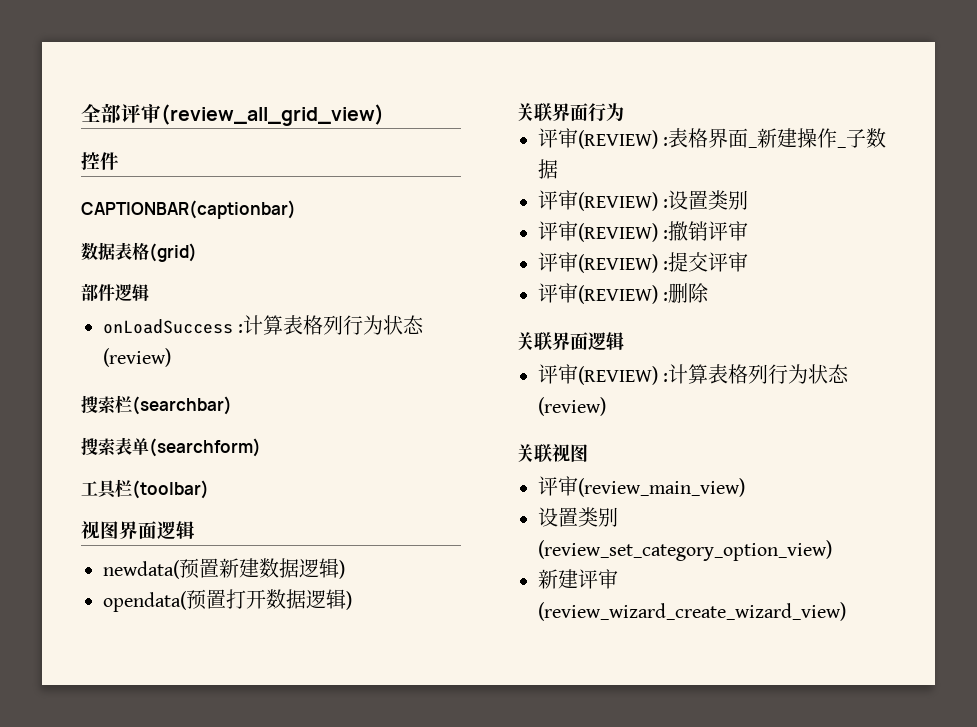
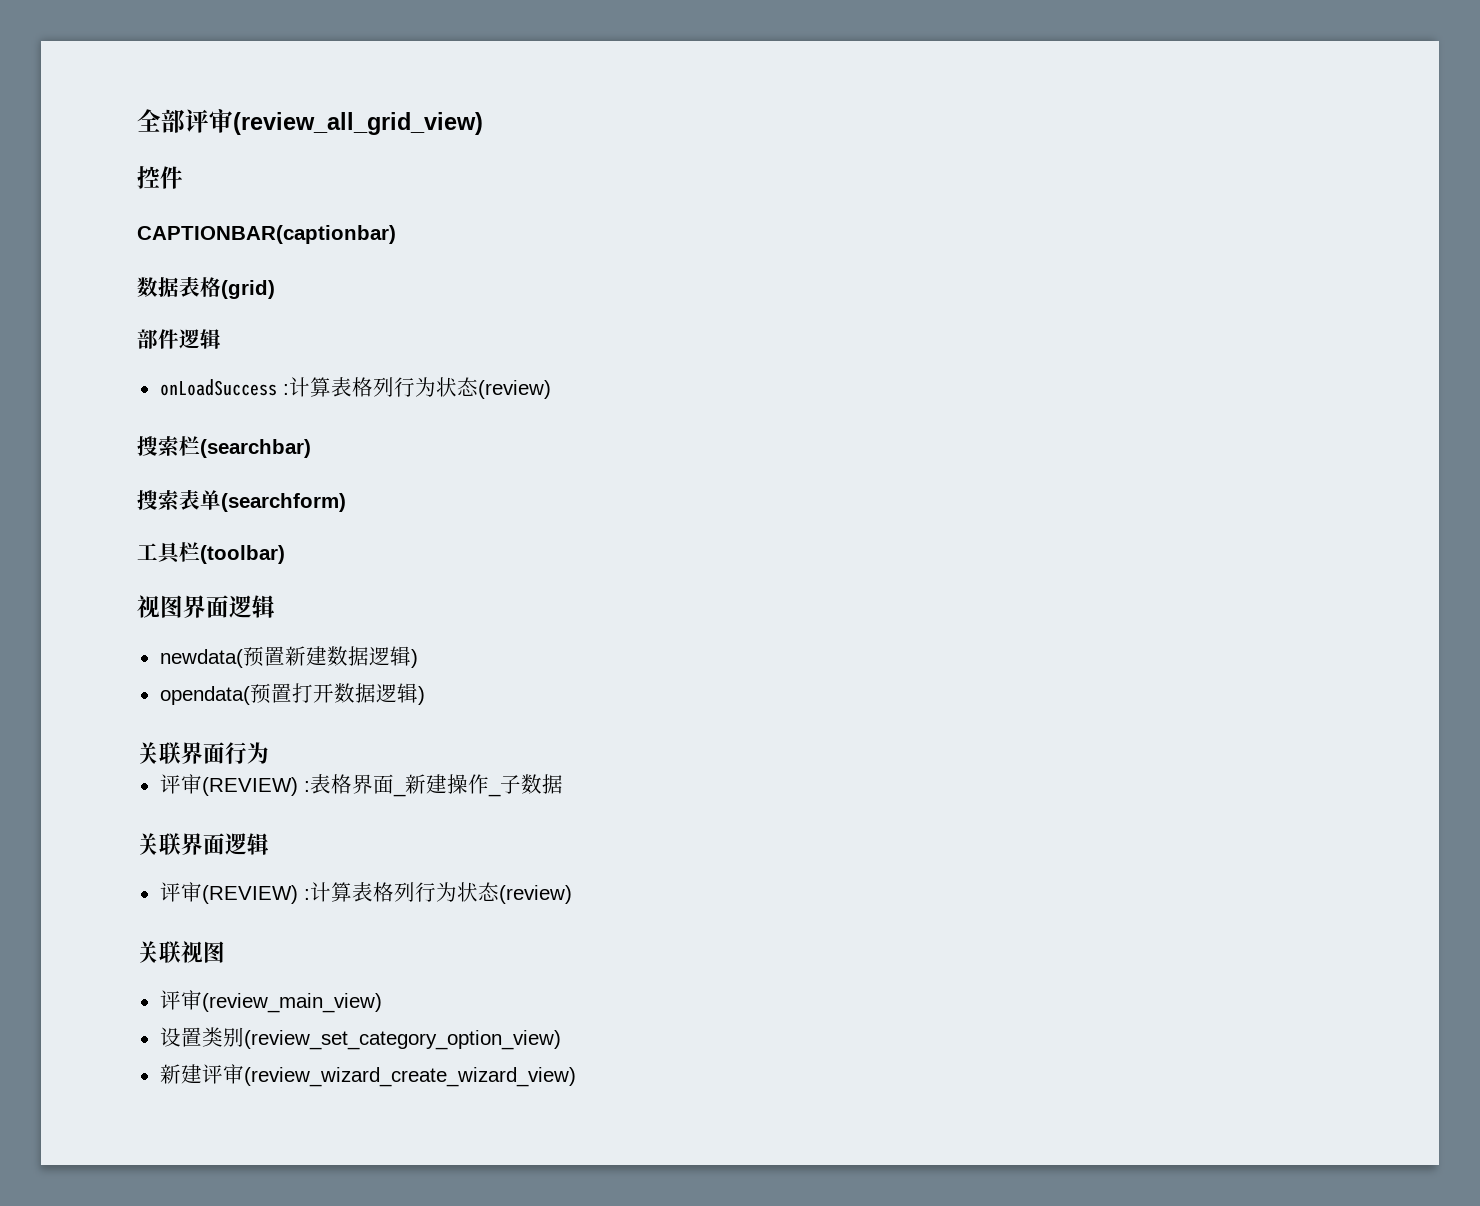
[538,190,749,211] [538,221,749,242] [538,252,749,273] [538,283,710,304] // 评审(REVIEW) :设置类别 // 评审(REVIEW) :撤销评审 // 评审(REVIEW) :提交评审 // 评审(REVIEW) :删除 -> (563, 784) none

